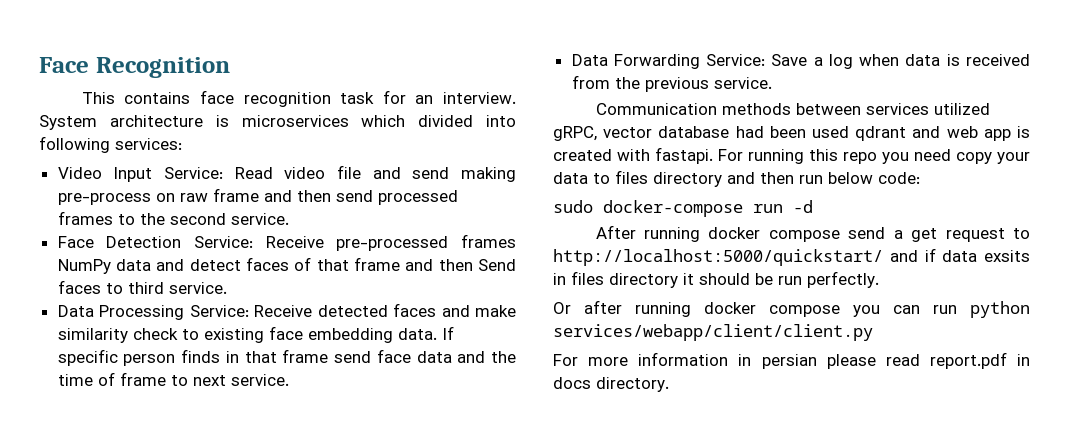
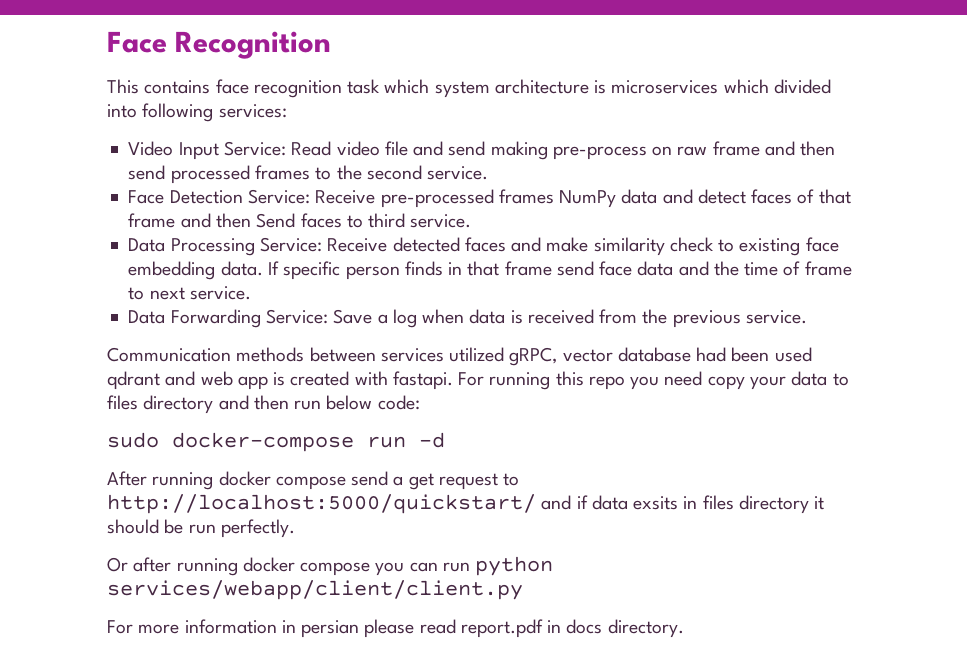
[382,90,516,104] [39,115,97,130] for an interview. System -> [384,79,490,98] which system

